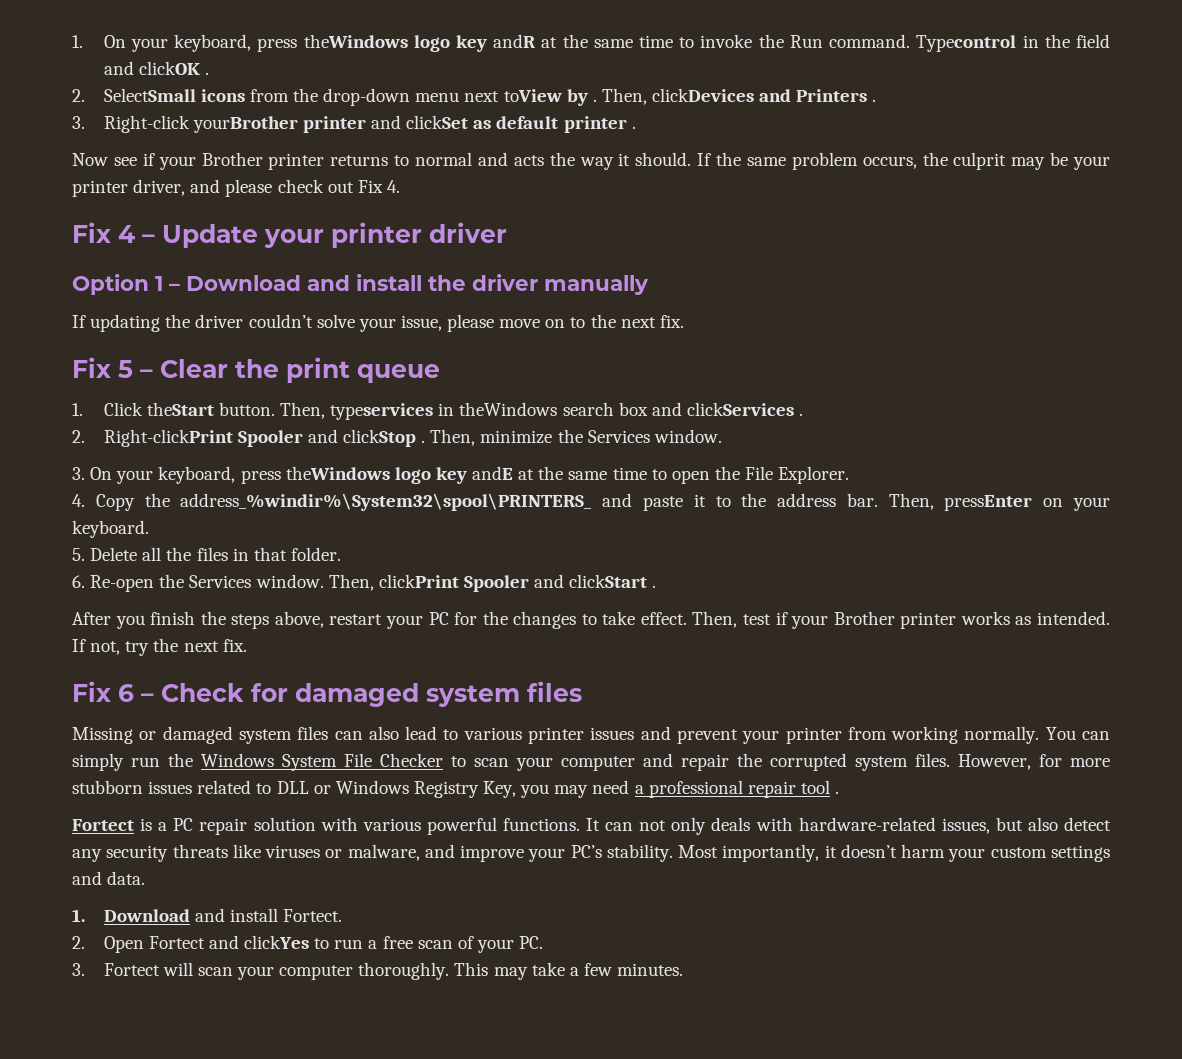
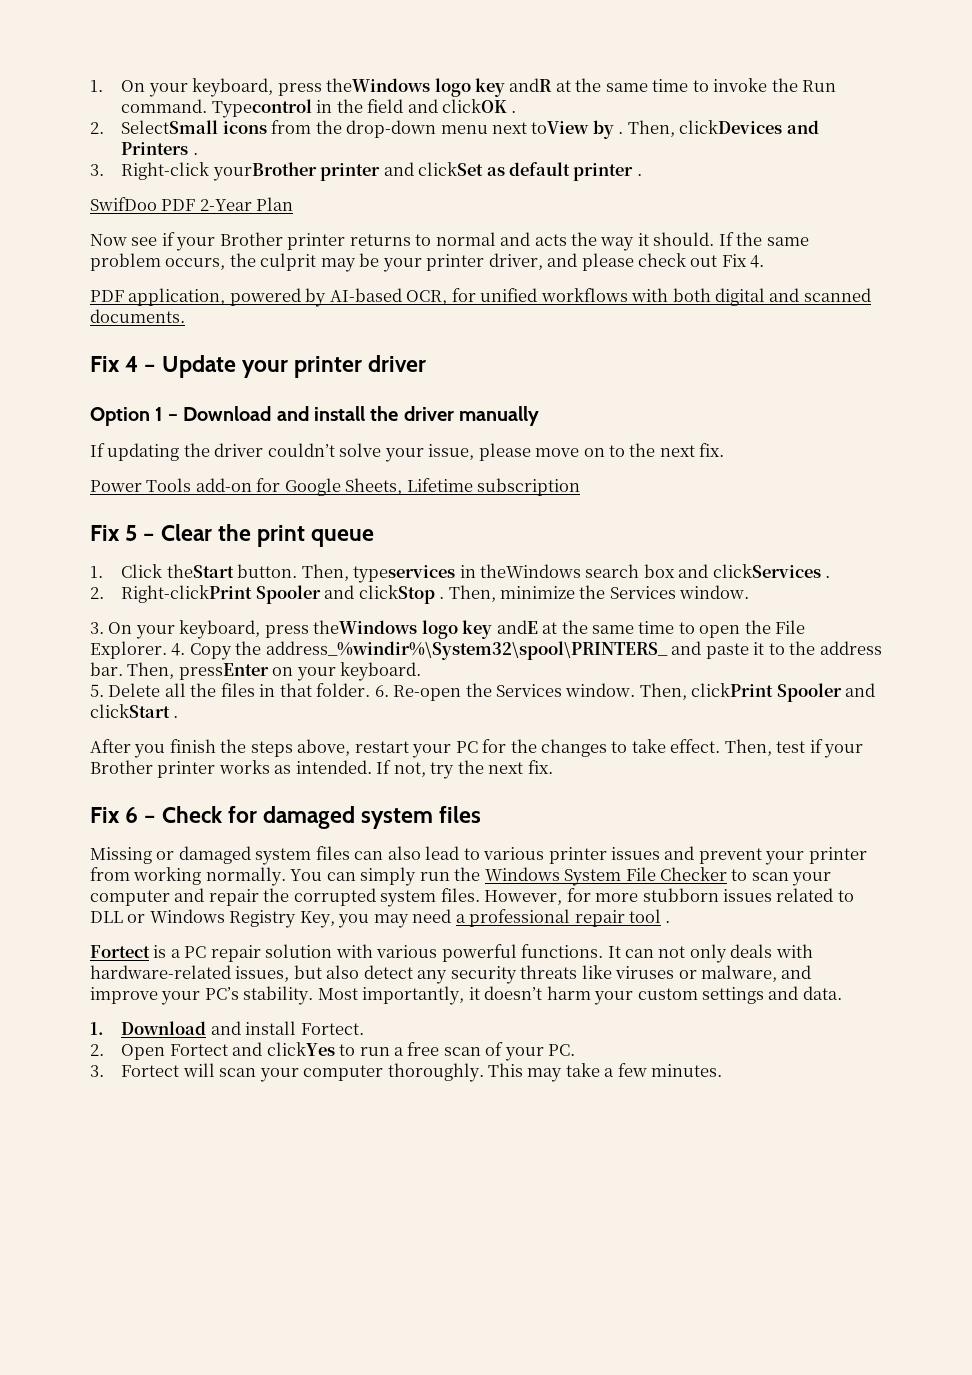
(636, 127) none -> [90,197,294,211] // SwifDoo PDF 2-Year Plan
(400, 186) none -> [90,288,871,307] [90,309,185,323] // PDF application, powered by AI-based OCR, for unified workflows with both digital and scanned documents.
(684, 321) none -> [90,478,581,496] // Power Tools add-on for Google Sheets, Lifetime subscription
(850, 475) // -> (167, 650) none
(341, 554) // -> (371, 690) none

